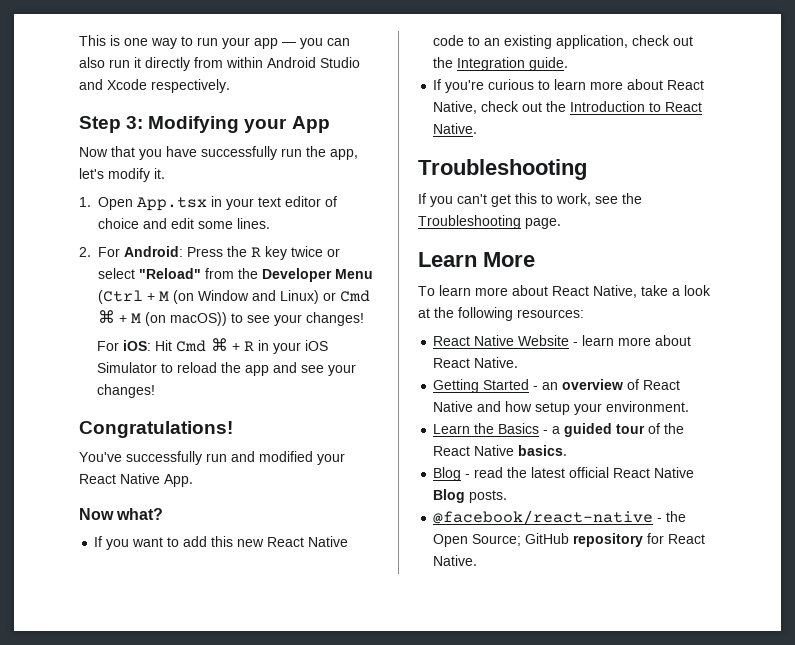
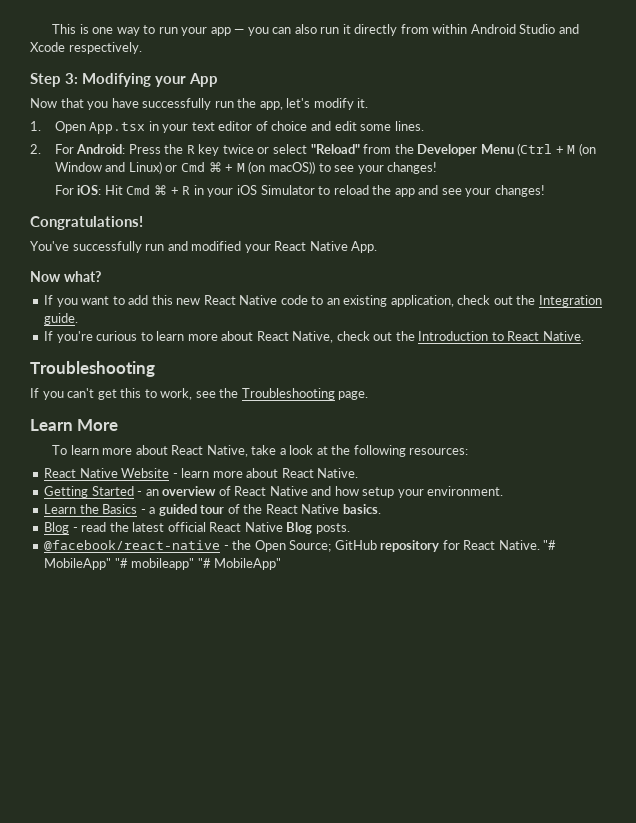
(478, 560) none -> [543,540,557,550] [44,558,282,570] "# MobileApp" "# mobileapp" "# MobileApp"

